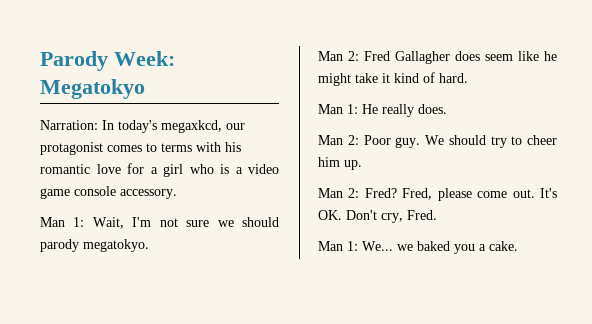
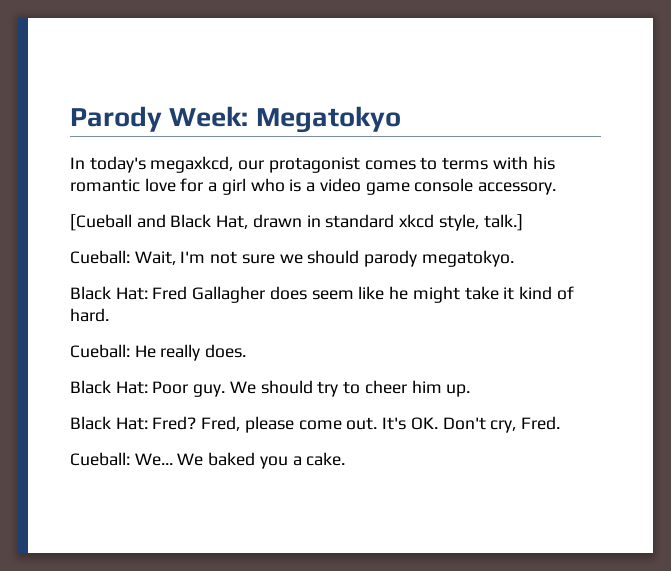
[40,120,98,130] Narration: -> (401, 119) none
[40,217,85,227] Man 1: -> [70,214,523,231] [70,250,130,264] [Cueball and Black Hat, drawn in standard xkcd style, talk.] // Cueball:
[318,51,359,61] Man 2: -> [70,286,148,300] Black Hat:
[318,104,358,114] Man 1: -> [70,344,130,358] Cueball:
[318,135,359,145] Man 2: -> [70,380,148,394] Black Hat:
[318,188,360,198] Man 2: -> [70,416,148,430] Black Hat:
[318,241,413,251] Man 1: We... we -> [70,452,204,466] Cueball: We... We

